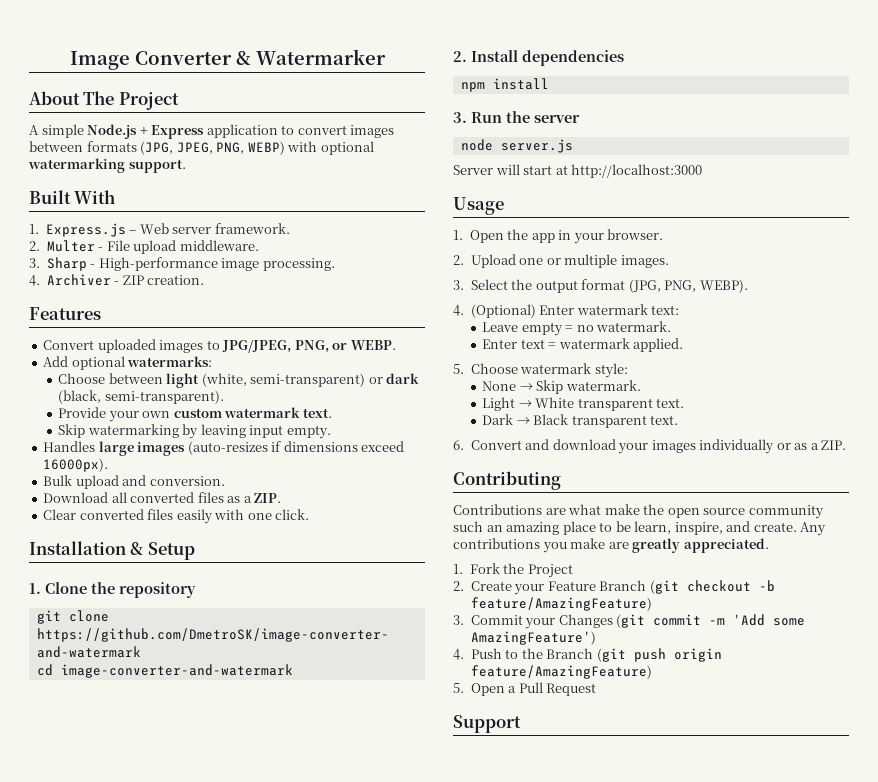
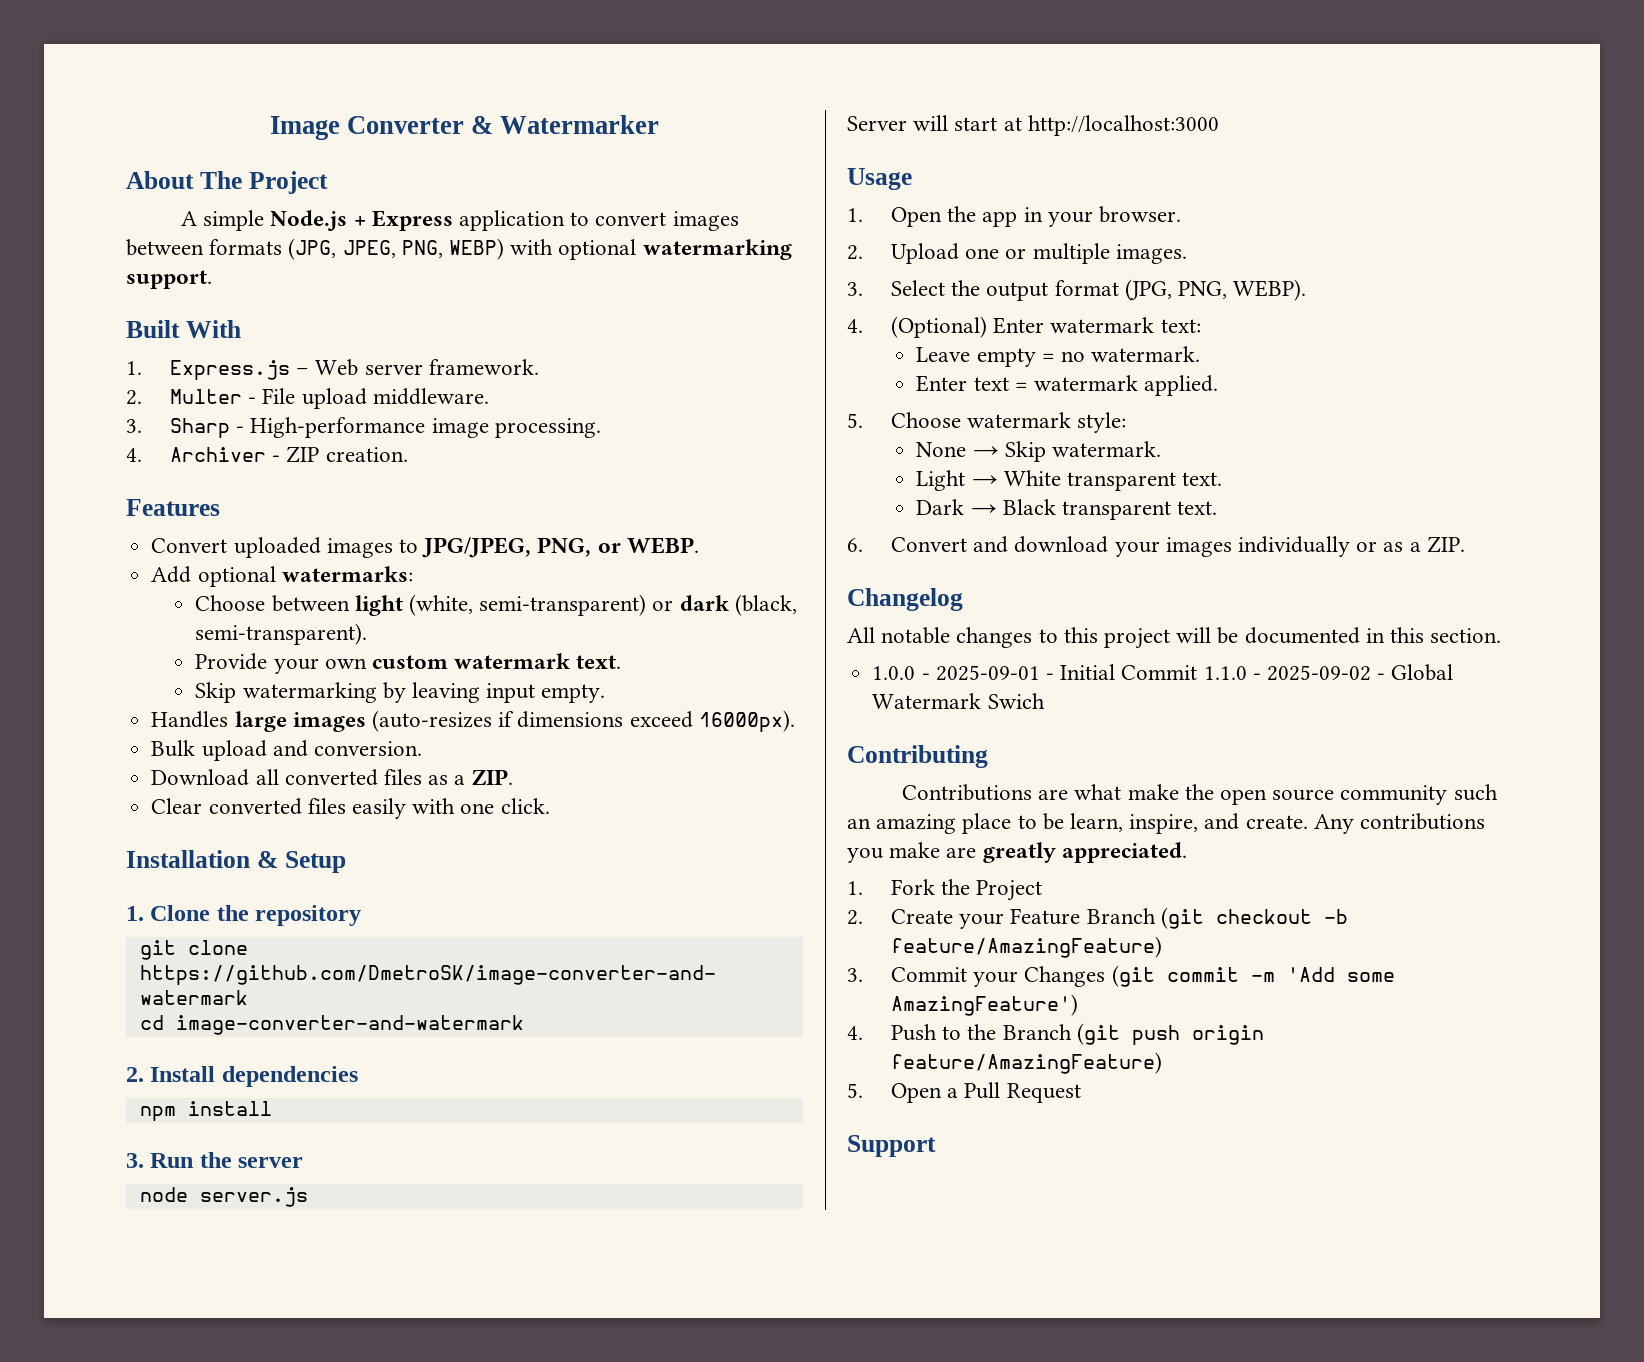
(847, 445) none -> [847,588,963,611] [847,627,1502,649] [872,664,1454,681] [872,693,1045,709] // Changelog // All notable changes to this project will be documented in this section. // 1.0.0 - 2025-09-01 - Initial Commit 1.1.0 - 2025-09-02 - Global Watermark Swich

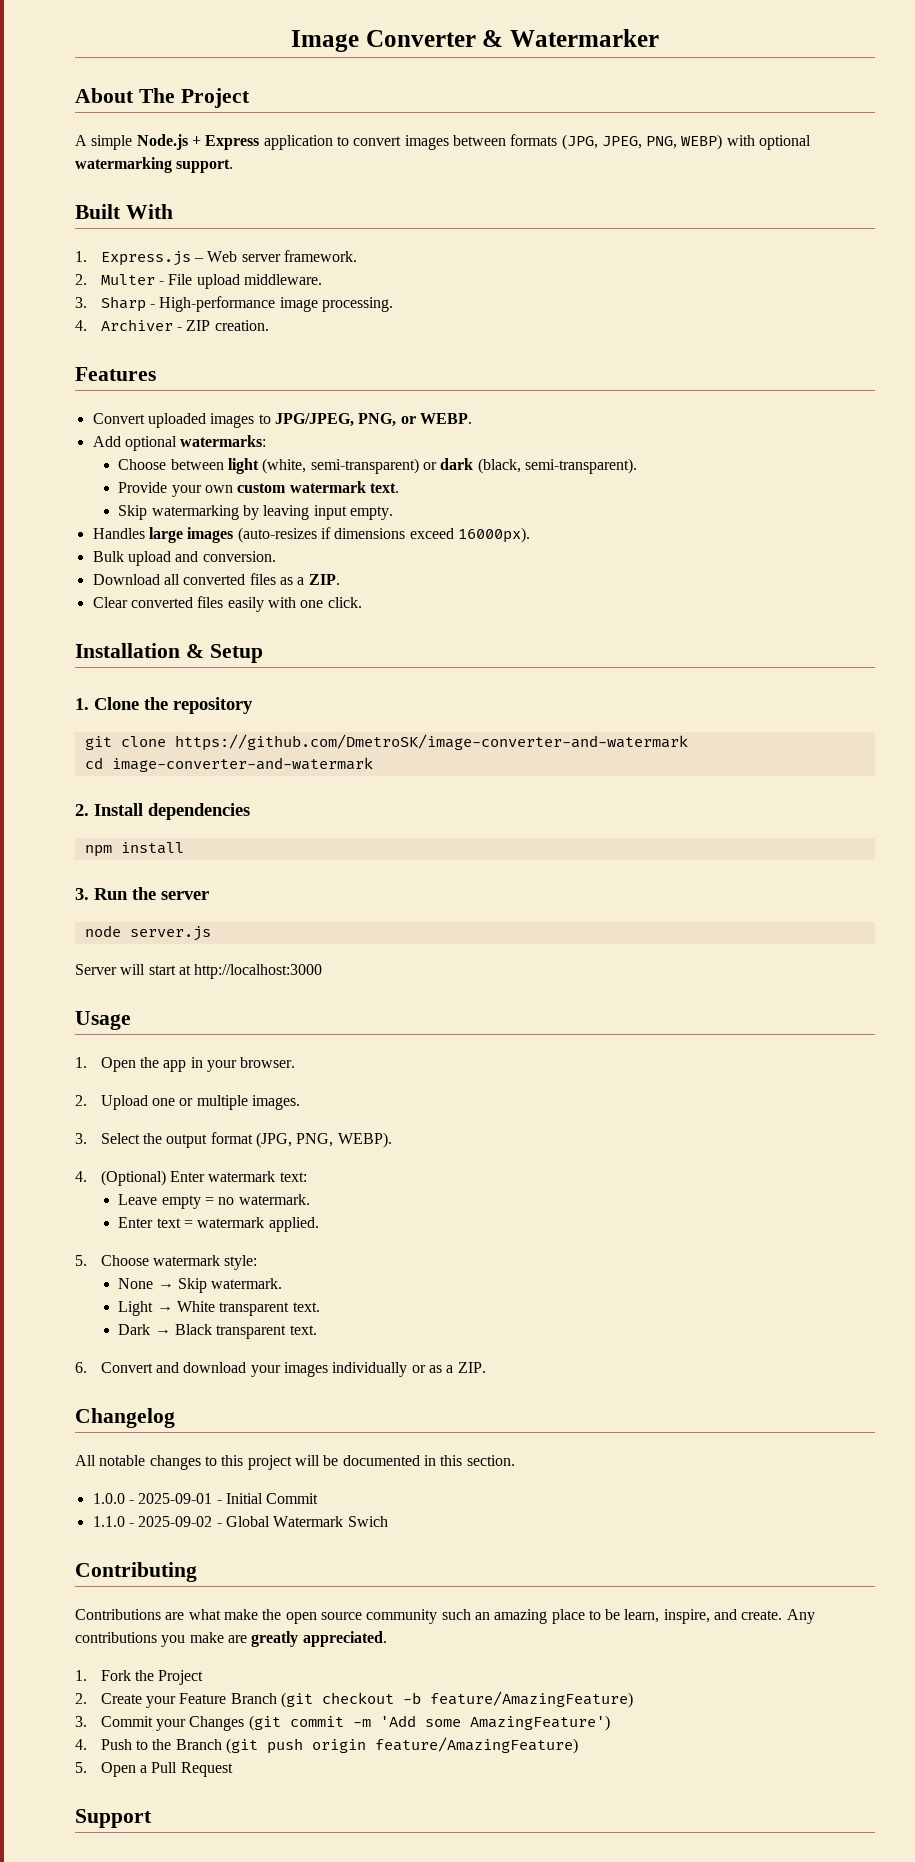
(1198, 672) none -> (319, 1498) //

